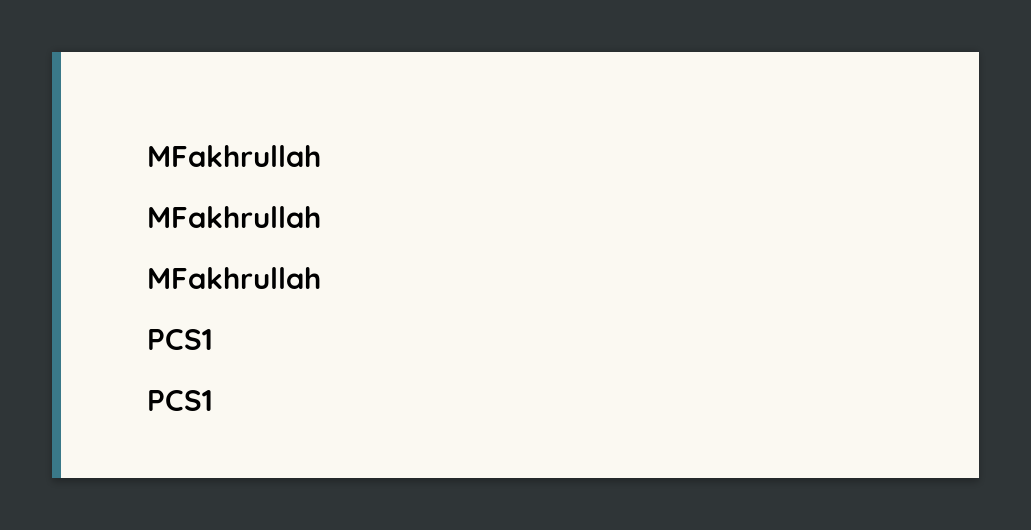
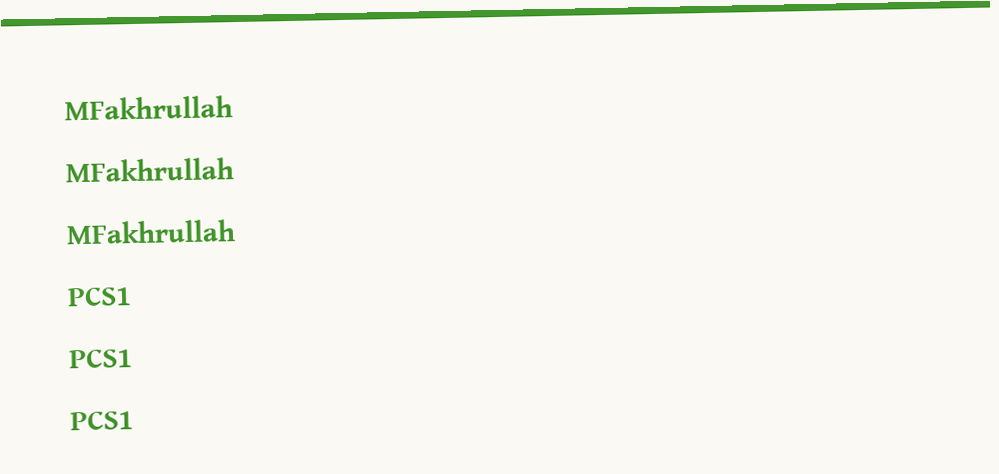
(213, 400) none -> [70,410,134,431] // PCS1

